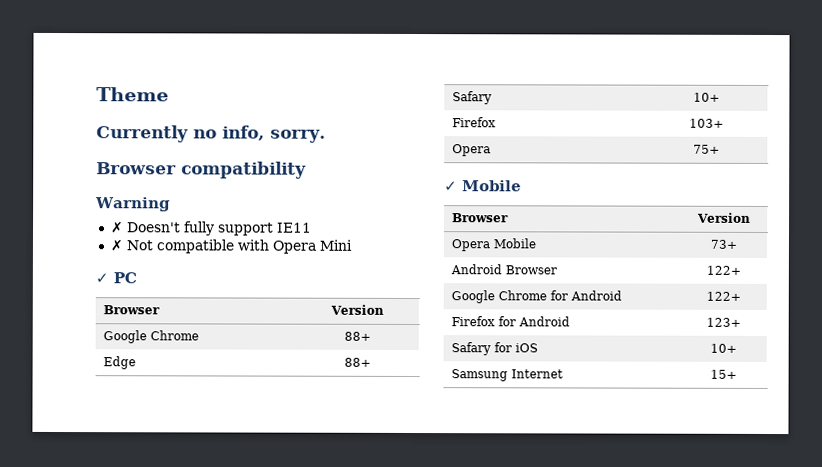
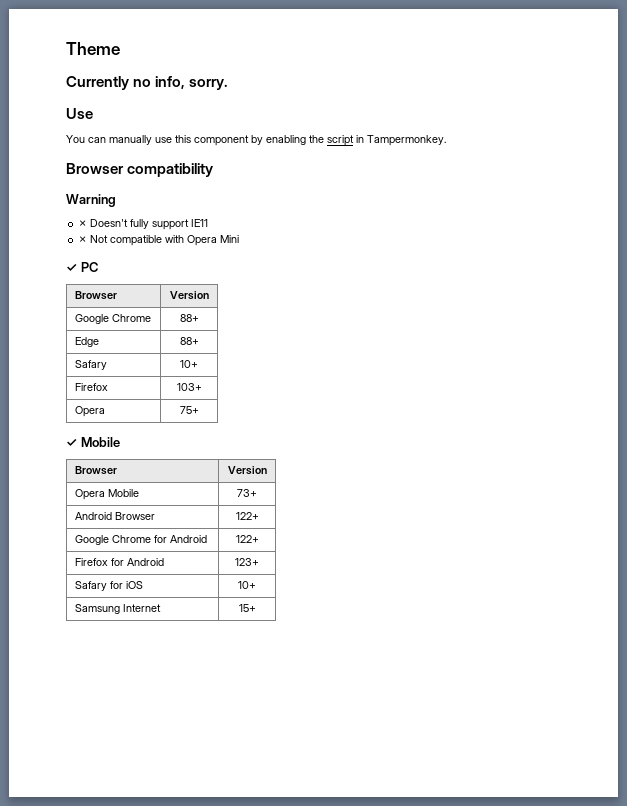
(326, 136) none -> [66,108,93,119] [66,135,446,146] // Use // You can manually use this component by enabling the script in Tampermonkey.

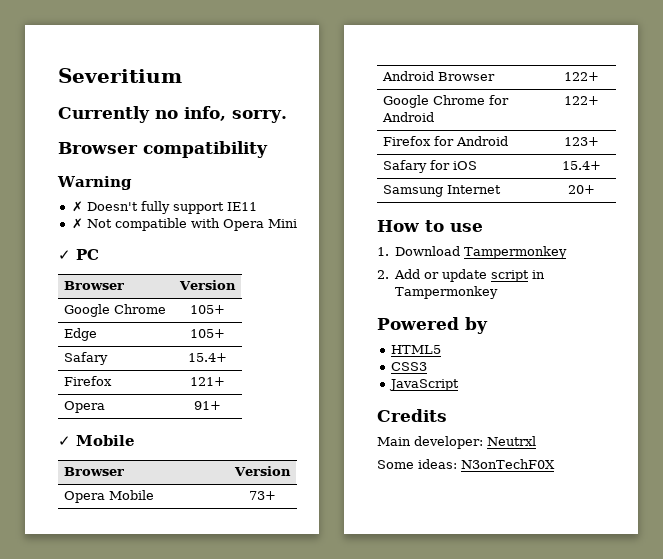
[66,42,120,55] Theme -> [58,68,182,83] Severitium
[66,108,93,119] [66,135,446,146] // Use // You can manually use this component by enabling the script in Tampermonkey. -> (287, 116) none
[179,314,199,322] 88+ -> [190,305,225,314] 105+
[179,337,199,345] 88+ -> [190,329,225,338] 105+
[180,360,198,368] 10+ -> [188,353,227,362] 15.4+
[176,383,202,391] 103+ -> [190,377,225,386] 121+
[179,406,199,414] 75+ -> [194,401,221,410] 91+
[237,581,256,589] 10+ -> [561,161,601,170] 15.4+
[238,604,256,612] 15+ -> [567,185,595,194] [377,220,483,232] [377,246,568,259] [377,269,546,282] [395,286,499,299] [377,317,488,334] [390,345,441,354] [390,362,427,371] [388,379,459,391] [377,409,447,422] [377,436,536,449] [377,459,555,469] 20+ // How to use // 1. Download Tampermonkey // 2. Add or update script in Tampermonkey // Powered by // HTML5 // CSS3 // JavaScript // Credits // Main developer: Neutrxl // Some ideas: N3onTechF0X

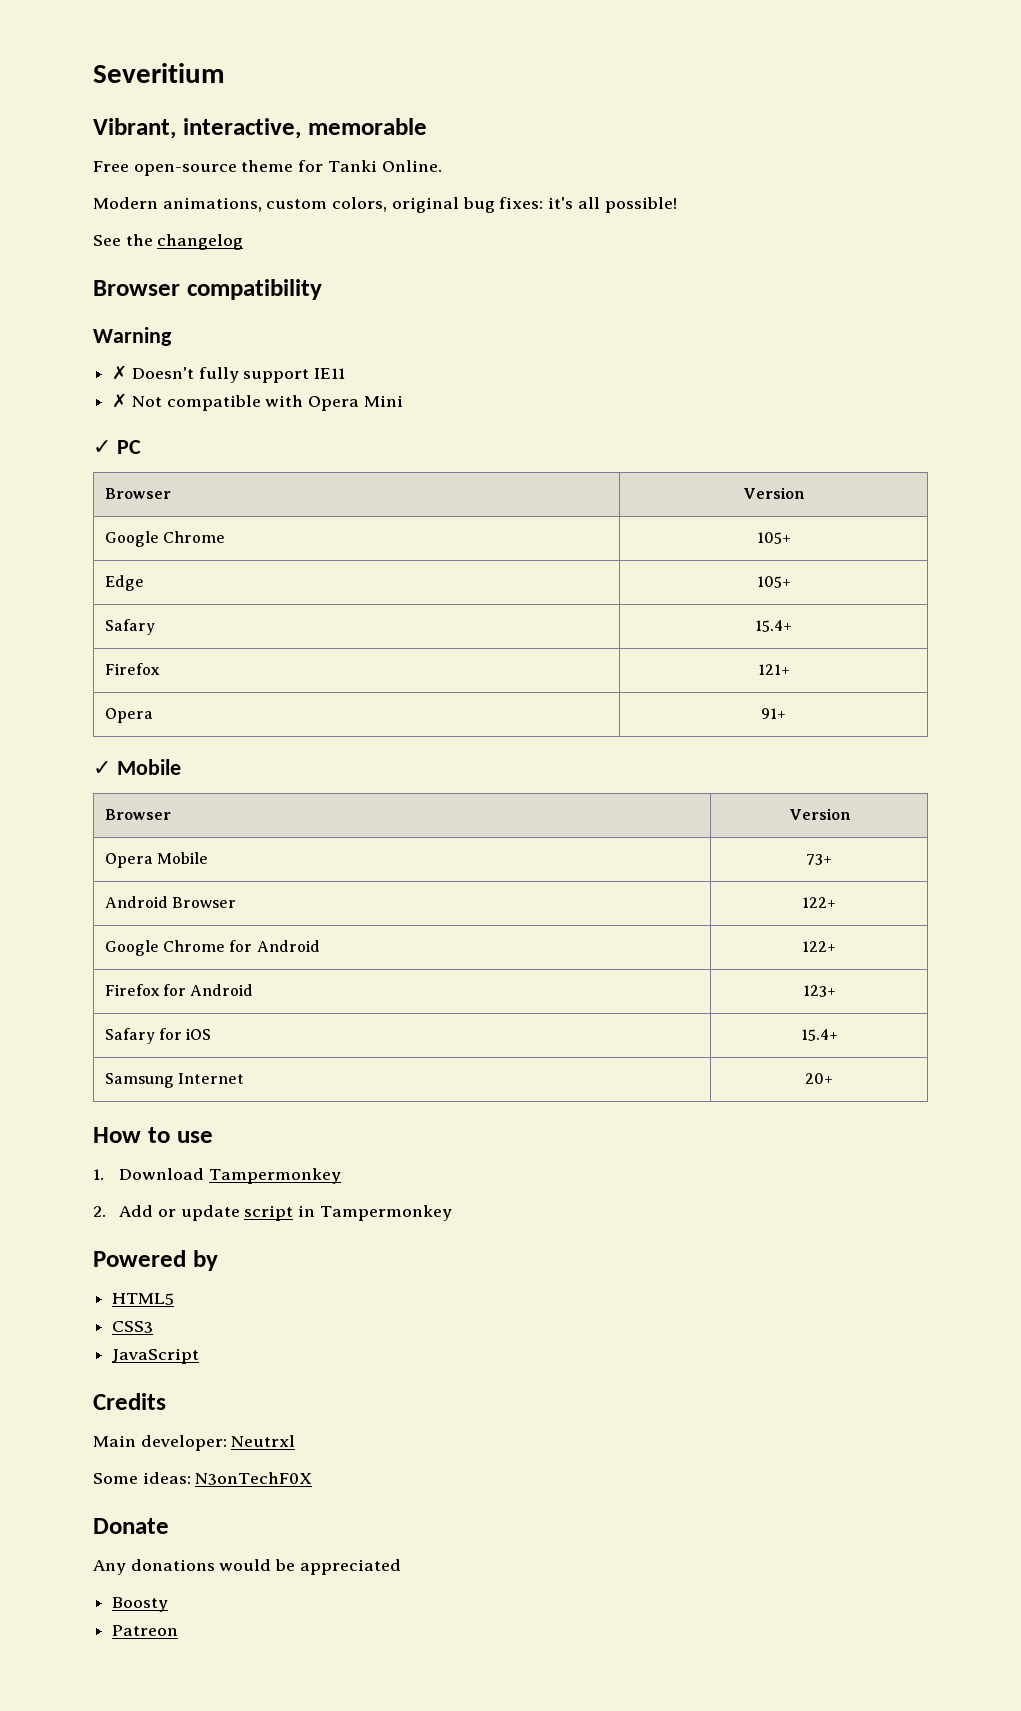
[58,106,287,123] Currently no info, sorry. -> [93,118,427,139] [93,160,442,176] [93,197,677,213] [93,234,244,250] Vibrant, interactive, memorable // Free open-source theme for Tanki Online. // Modern animations, custom colors, original bug fixes: it's all possible! // See the changelog
(555, 464) none -> [93,1518,169,1534] [93,1559,401,1575] [112,1597,169,1612] [112,1625,179,1636] // Donate // Any donations would be appreciated // Boosty // Patreon

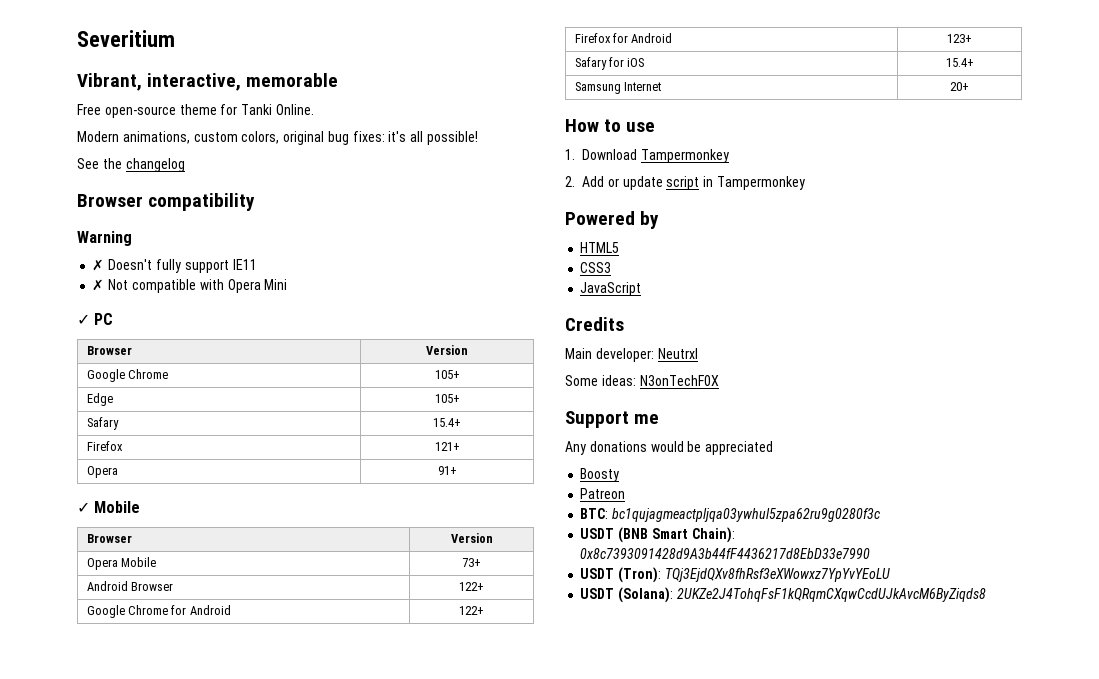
[93,1518,169,1534] Donate -> [565,411,660,428] Support me
(179, 1630) none -> [580,508,881,522] [580,527,735,543] [580,548,871,559] [580,567,890,583] [580,587,986,603] // BTC: bc1qujagmeactpljqa03ywhul5zpa62ru9g0280f3c // USDT (BNB Smart Chain): 0x8c7393091428d9A3b44fF4436217d8EbD33e7990 // USDT (Tron): TQj3EjdQXv8fhRsf3eXWowxz7YpYvYEoLU // USDT (Solana): 2UKZe2J4TohqFsF1kQRqmCXqwCcdUJkAvcM6ByZiqds8

